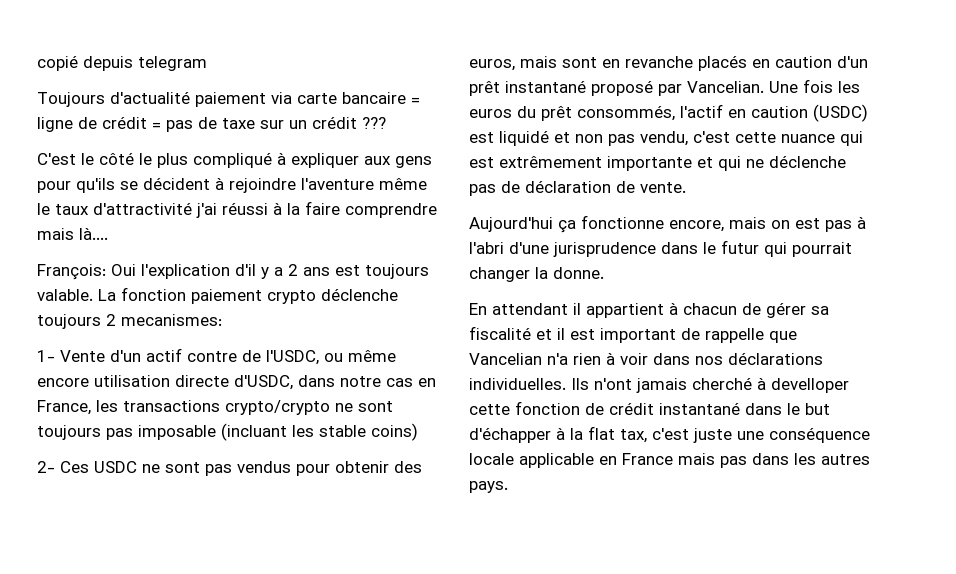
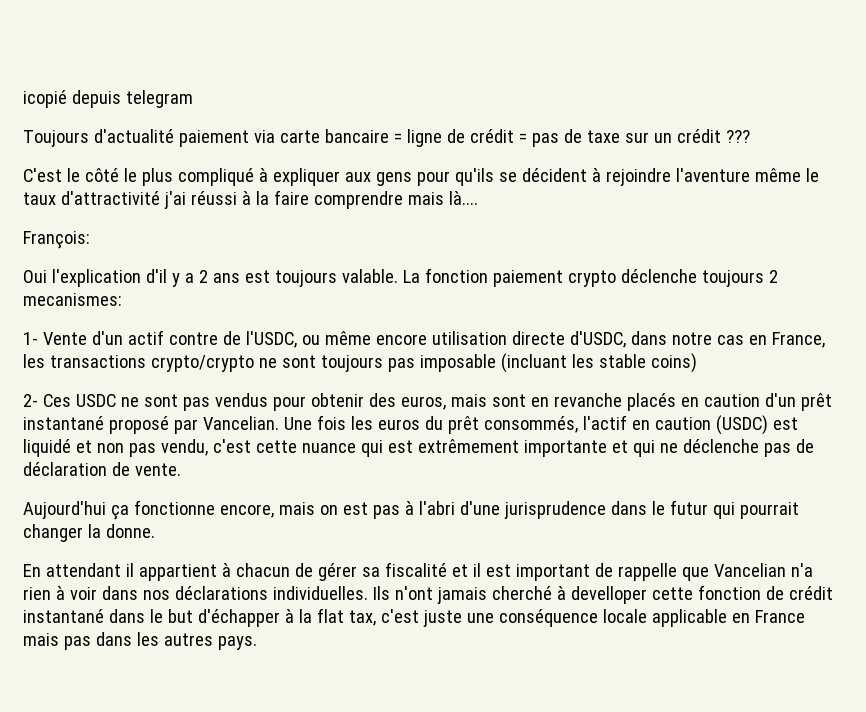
[37,55,78,71] copié -> [23,90,67,108] icopié
(106, 272) none -> (90, 240) //

